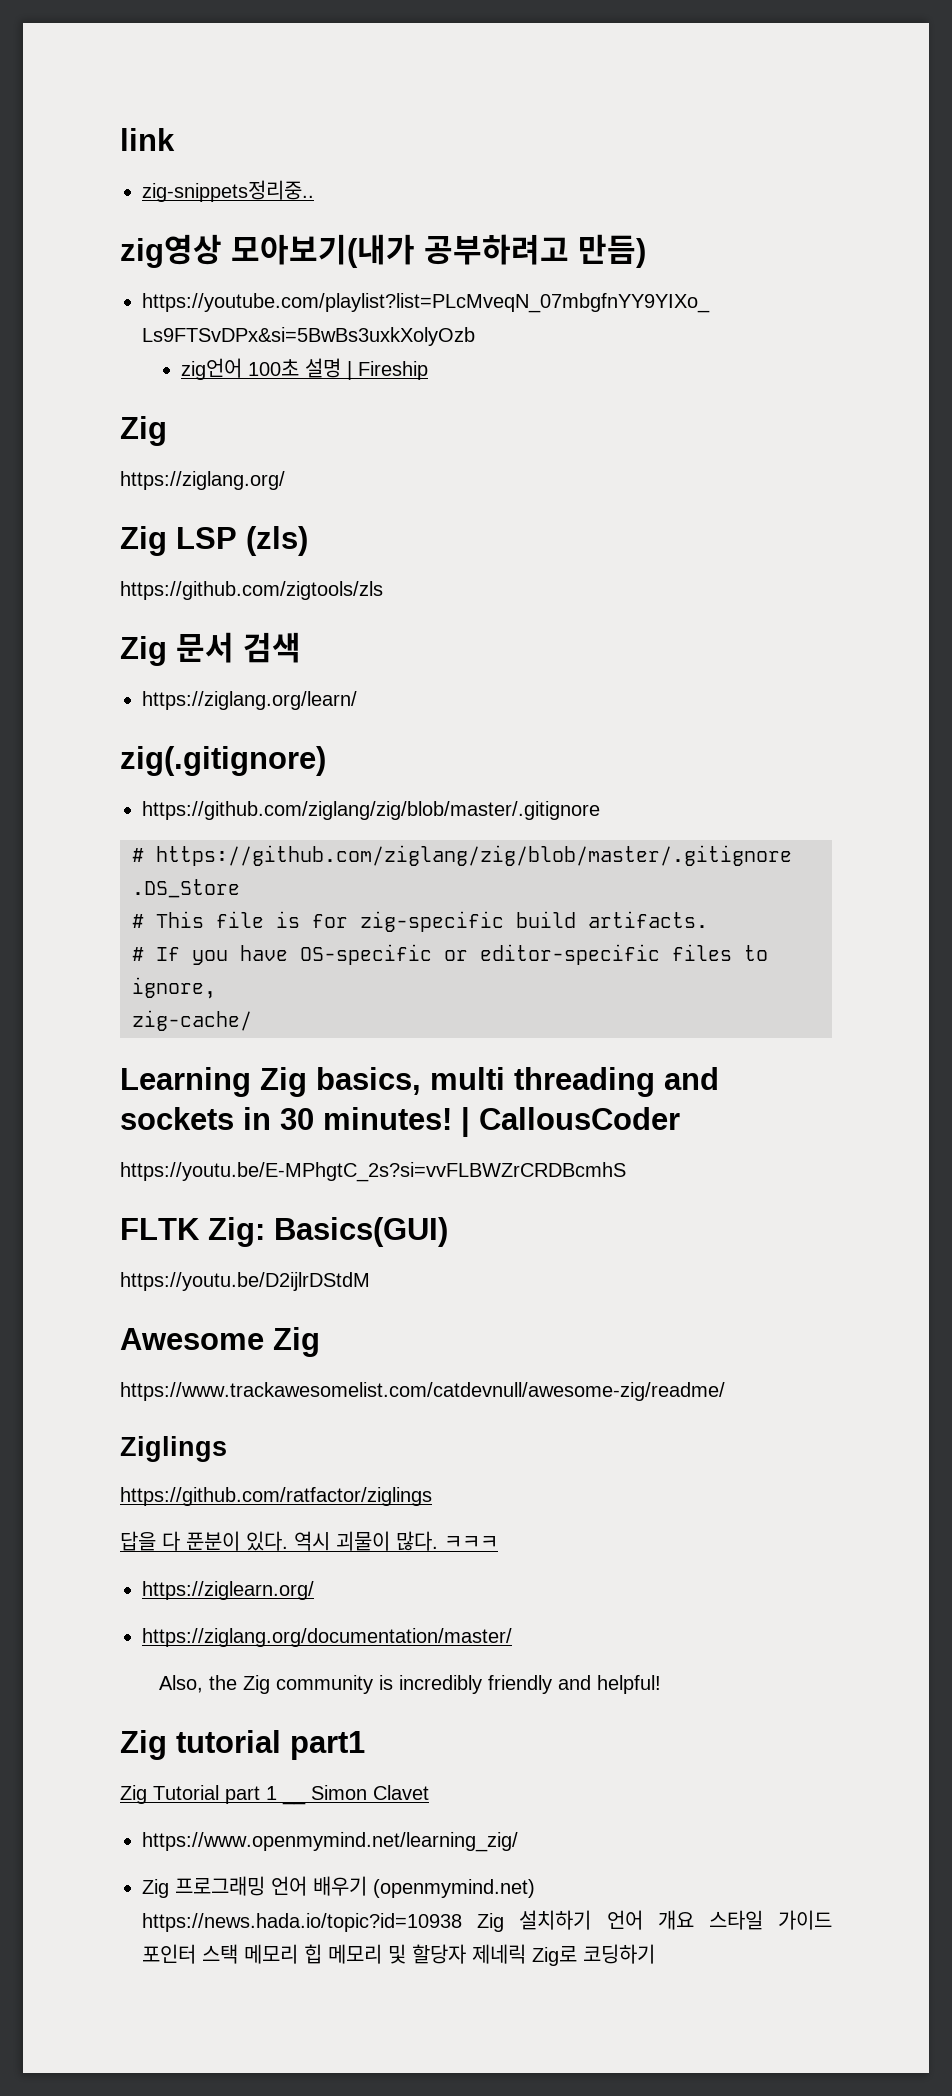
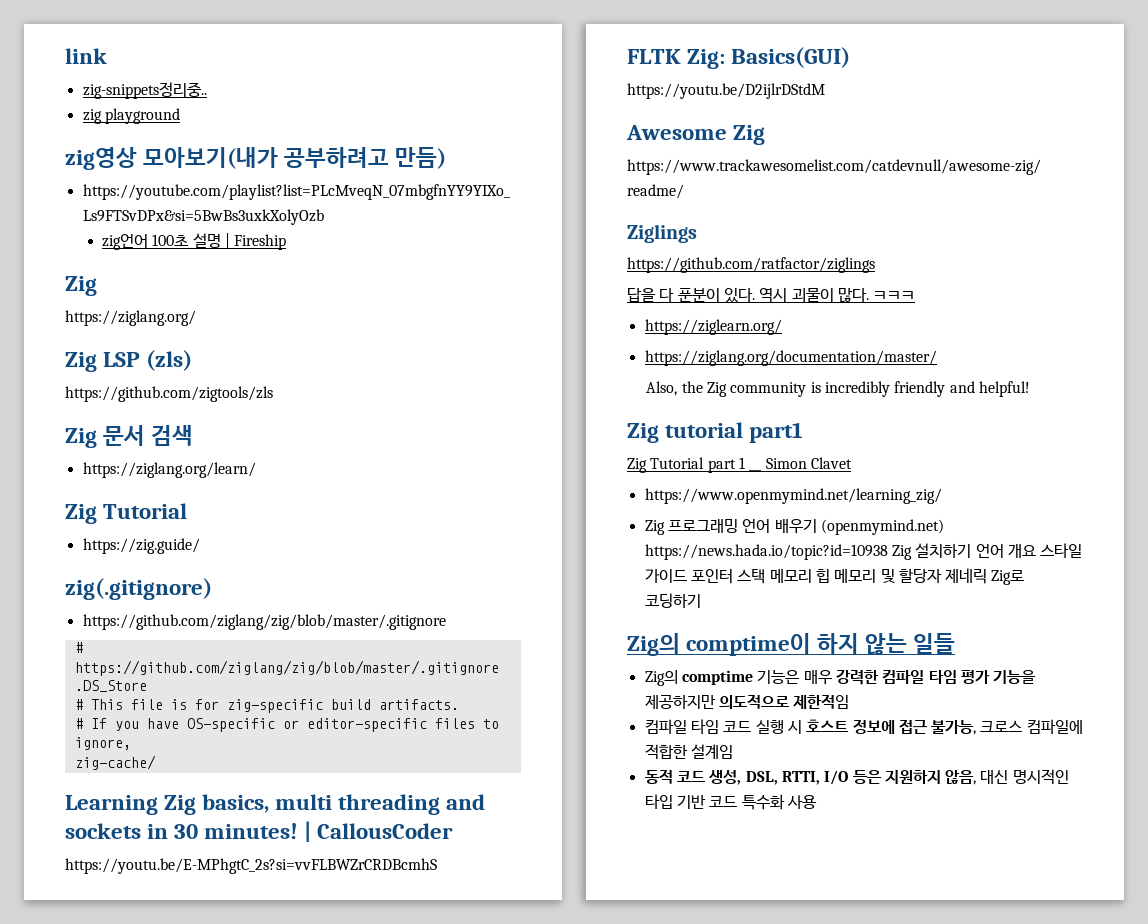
(314, 191) none -> [82,108,180,124] // zig playground
(357, 700) none -> [65,503,188,524] [82,538,200,554] // Zig Tutorial // https://zig.guide/
(655, 1954) none -> [627,633,956,656] [644,669,1037,686] [644,694,850,709] [644,719,1083,735] [644,744,733,760] [644,769,1069,785] [644,794,817,810] // Zig의 comptime이 하지 않는 일들 // Zig의 comptime 기능은 매우 강력한 컴파일 타임 평가 기능을 제공하지만 의도적으로 제한적임 // 컴파일 타임 코드 실행 시 호스트 정보에 접근 불가능, 크로스 컴파일에 적합한 설계임 // 동적 코드 생성, DSL, RTTI, I/O 등은 지원하지 않음, 대신 명시적인 타입 기반 코드 특수화 사용

